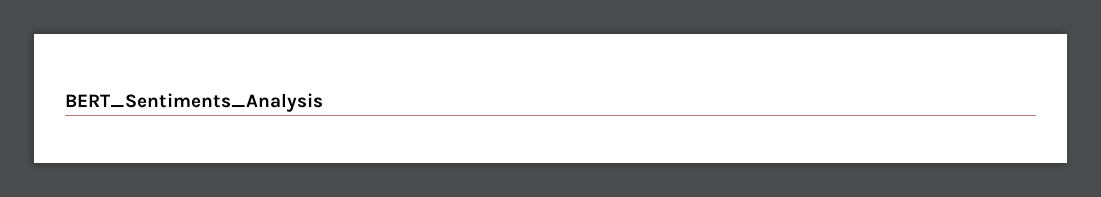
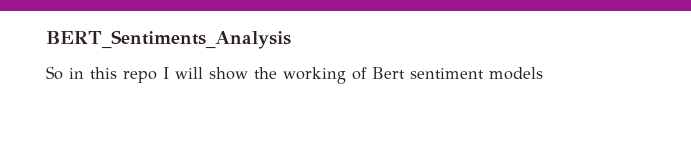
(323, 102) none -> [46,66,543,84] // So in this repo I will show the working of Bert sentiment models

